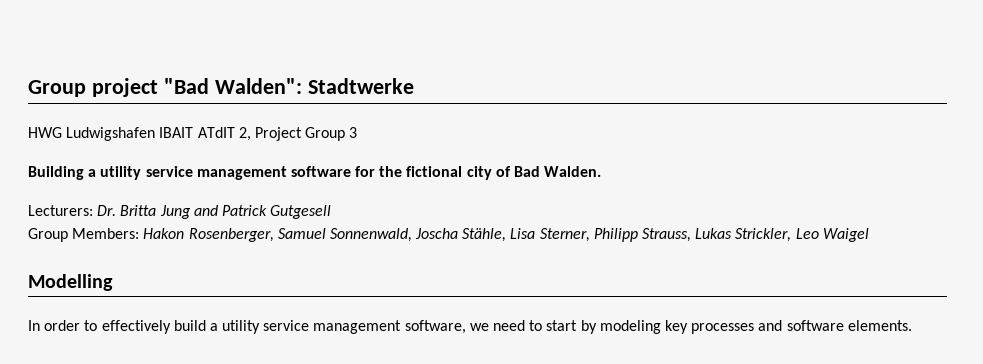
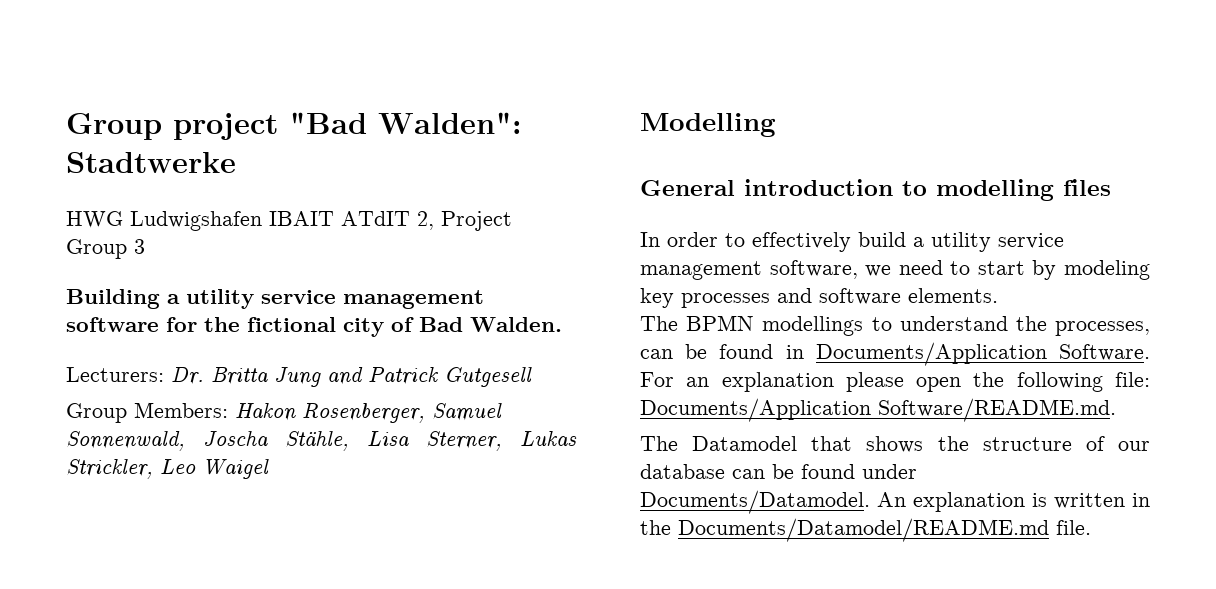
[593,228,692,242] Philipp Strauss, -> (502, 441) none
(113, 282) none -> [640,179,1111,201] // General introduction to modelling files
(912, 325) none -> [640,315,1150,336] [640,342,1150,366] [640,372,1150,392] [640,398,1116,422] [640,436,1150,453] [640,464,917,479] [640,490,1150,514] [640,518,1091,542] // The BPMN modellings to understand the processes, can be found in Documents/Application Software. For an explanation please open the following file: Documents/Application Software/README.md. // The Datamodel that shows the structure of our database can be found under Documents/Datamodel. An explanation is written in the Documents/Datamodel/README.md file.

